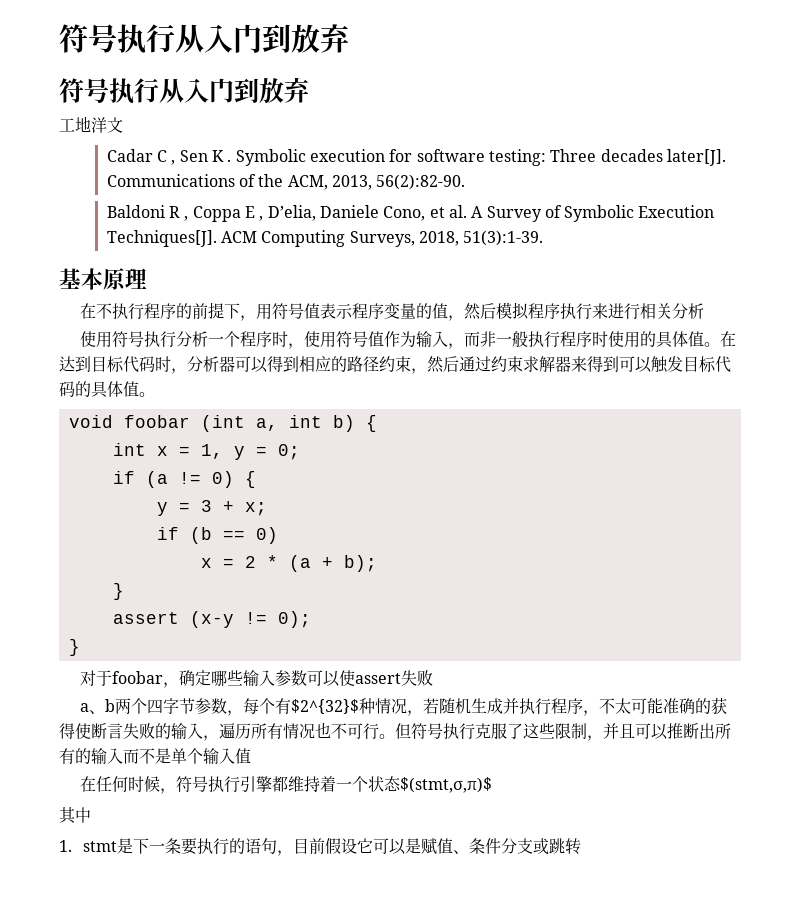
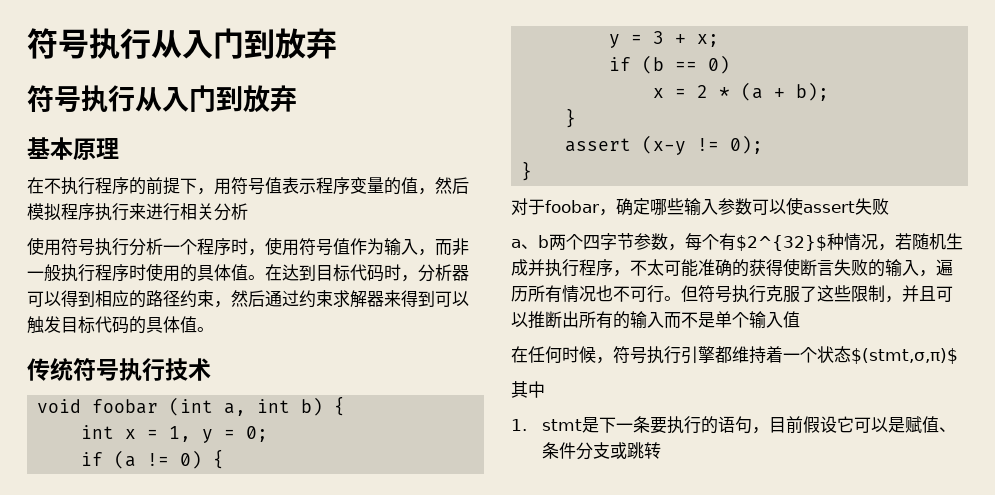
[59,116,123,133] [106,149,726,166] [106,174,466,190] [106,205,715,222] [106,230,544,247] // 工地洋文 // Cadar C , Sen K . Symbolic execution for software testing: Three decades later[J]. Communications of the ACM, 2013, 56(2):82-90. // Baldoni R , Coppa E , D’elia, Daniele Cono, et al. A Survey of Symbolic Execution Techniques[J]. ACM Computing Surveys, 2018, 51(3):1-39. -> (297, 98) none
(155, 394) none -> [27,358,211,381] // 传统符号执行技术

